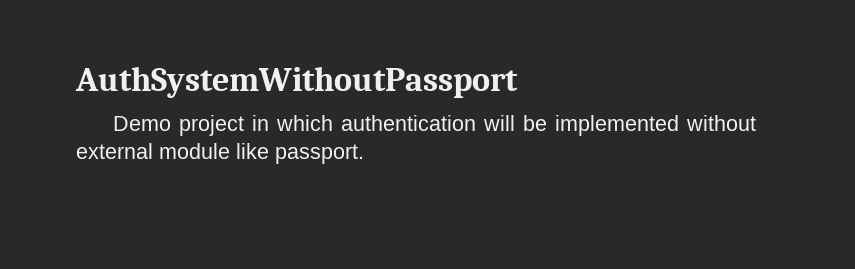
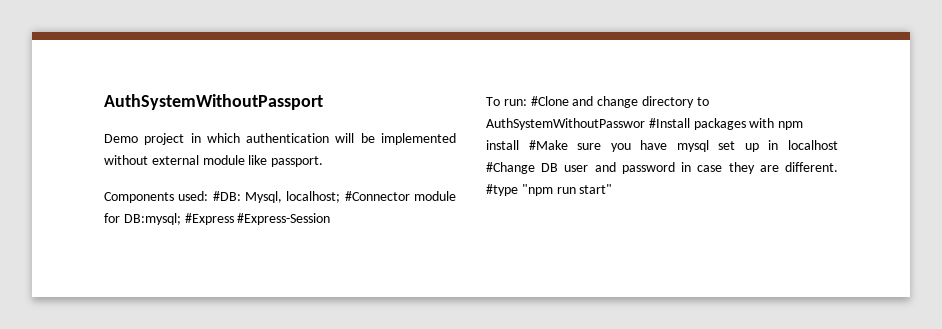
(364, 154) none -> [104,191,456,203] [104,213,331,225] [486,96,709,108] [486,118,804,130] [486,140,838,152] [486,162,838,174] [486,184,613,196] // Components used: #DB: Mysql, localhost; #Connector module for DB:mysql; #Express #Express-Session // To run: #Clone and change directory to AuthSystemWithoutPasswor #Install packages with npm install #Make sure you have mysql set up in localhost #Change DB user and password in case they are different. #type "npm run start"

